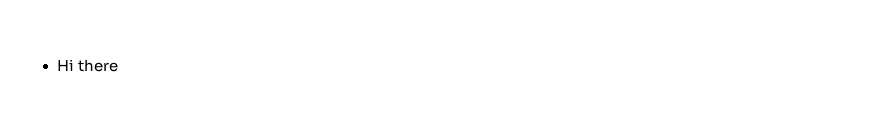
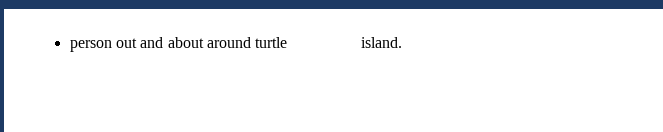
[56,59,118,72] Hi there -> [69,37,402,52] person out and about around turtle island.

